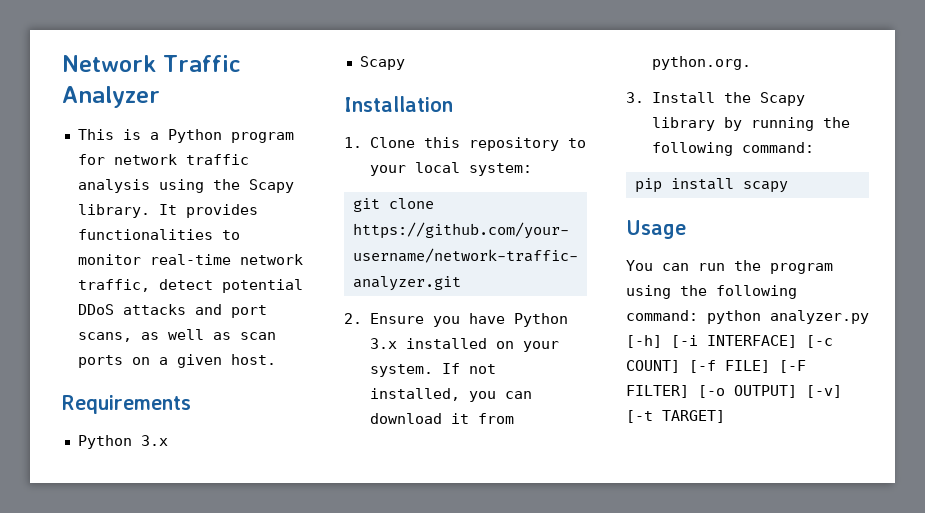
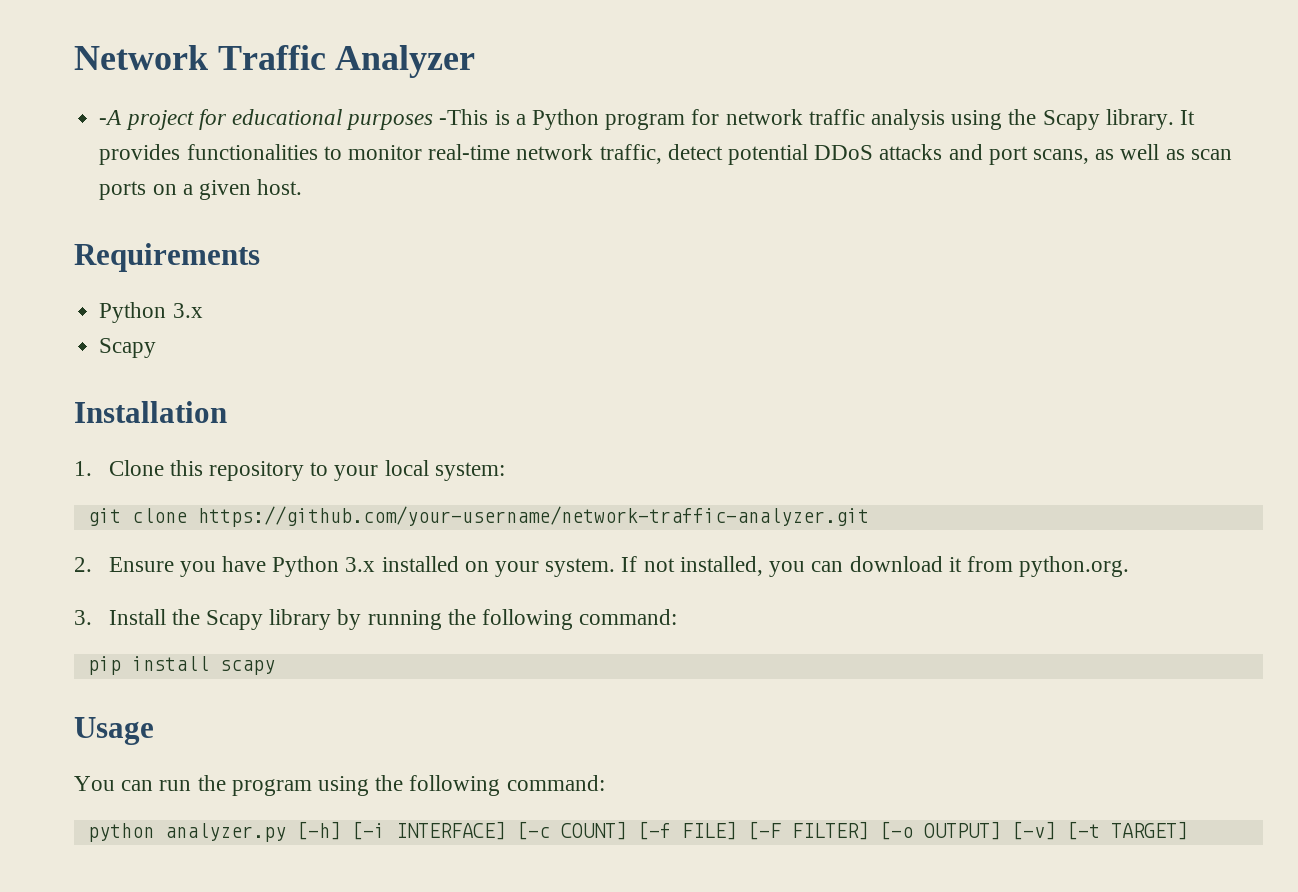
[77,129,114,140] This -> [99,109,489,130] -A project for educational purposes -This
(698, 315) none -> (605, 783) //

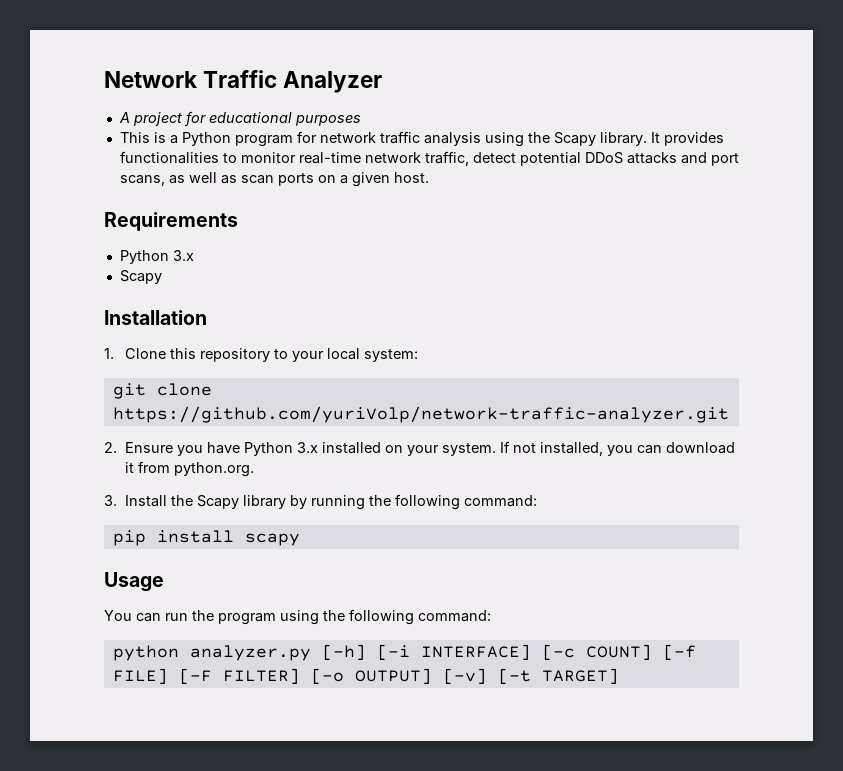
[99,110,123,125] -A -> [118,112,130,123] A
[439,109,489,125] -This -> [119,132,150,143] // This
[197,506,869,527] https://github.com/your-username/network-traffic-analyzer.git -> [112,406,729,423] https://github.com/yuriVolp/network-traffic-analyzer.git

